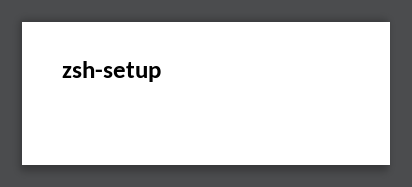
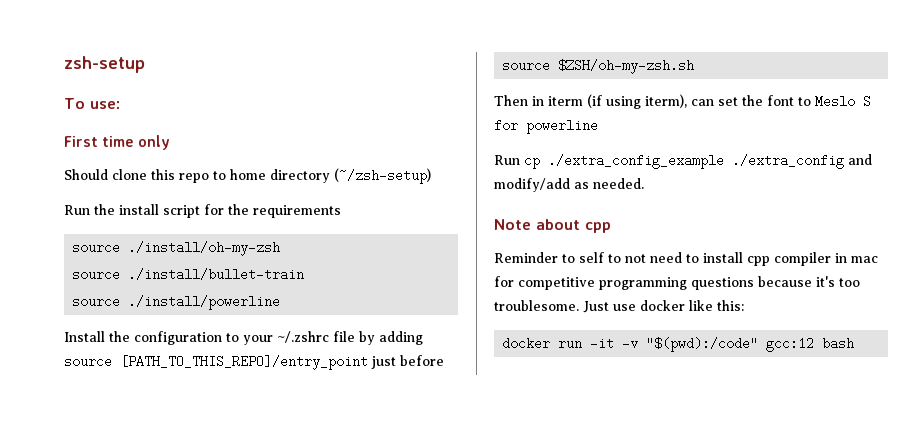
(161, 71) none -> [64,98,120,109] [64,135,171,150] [64,168,431,184] [64,204,341,218] [72,241,281,256] [72,268,305,281] [72,295,281,310] [64,331,423,345] [64,355,444,370] [502,59,695,74] [494,94,871,109] [494,119,598,134] [494,154,872,169] [494,178,644,192] [494,219,611,233] [494,252,878,266] [494,276,860,290] [494,300,744,313] [502,337,855,352] // To use: // First time only // Should clone this repo to home directory (~/zsh-setup) // Run the install script for the requirements // source ./install/oh-my-zsh // source ./install/bullet-train // source ./install/powerline // Install the configuration to your ~/.zshrc file by adding source [PATH_TO_THIS_REPO]/entry_point just before // source $ZSH/oh-my-zsh.sh // Then in iterm (if using iterm), can set the font to Meslo S for powerline // Run cp ./extra_config_example ./extra_config and modify/add as needed. // Note about cpp // Reminder to self to not need to install cpp compiler in mac for competitive programming questions because it's too troublesome. Just use docker like this: // docker run -it -v "$(pwd):/code" gcc:12 bash

